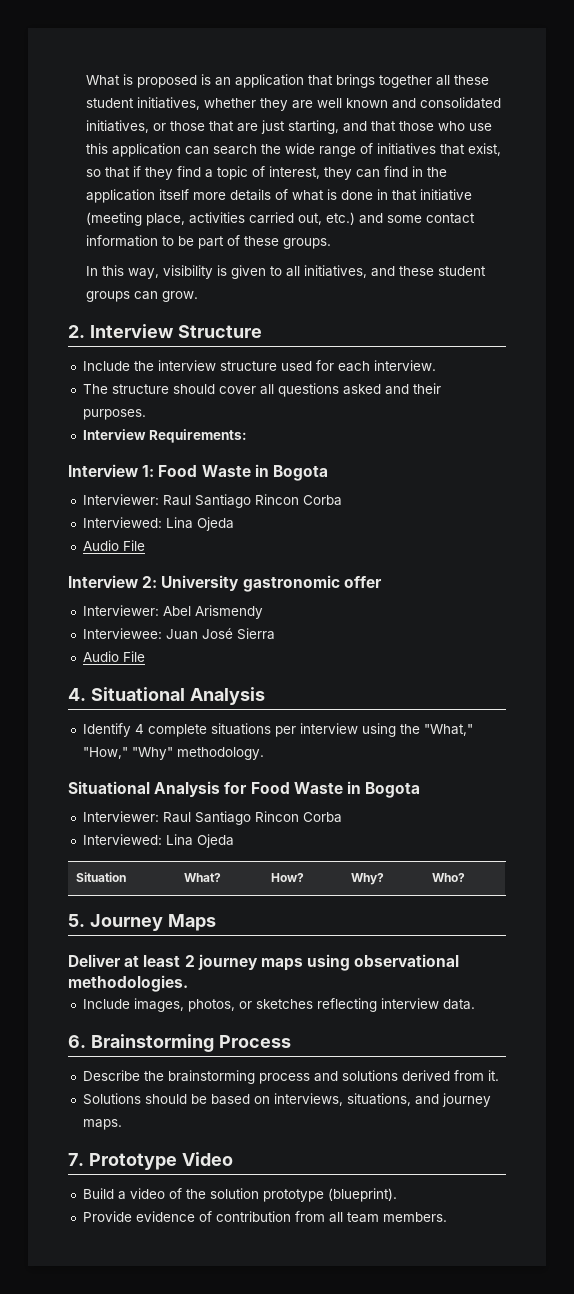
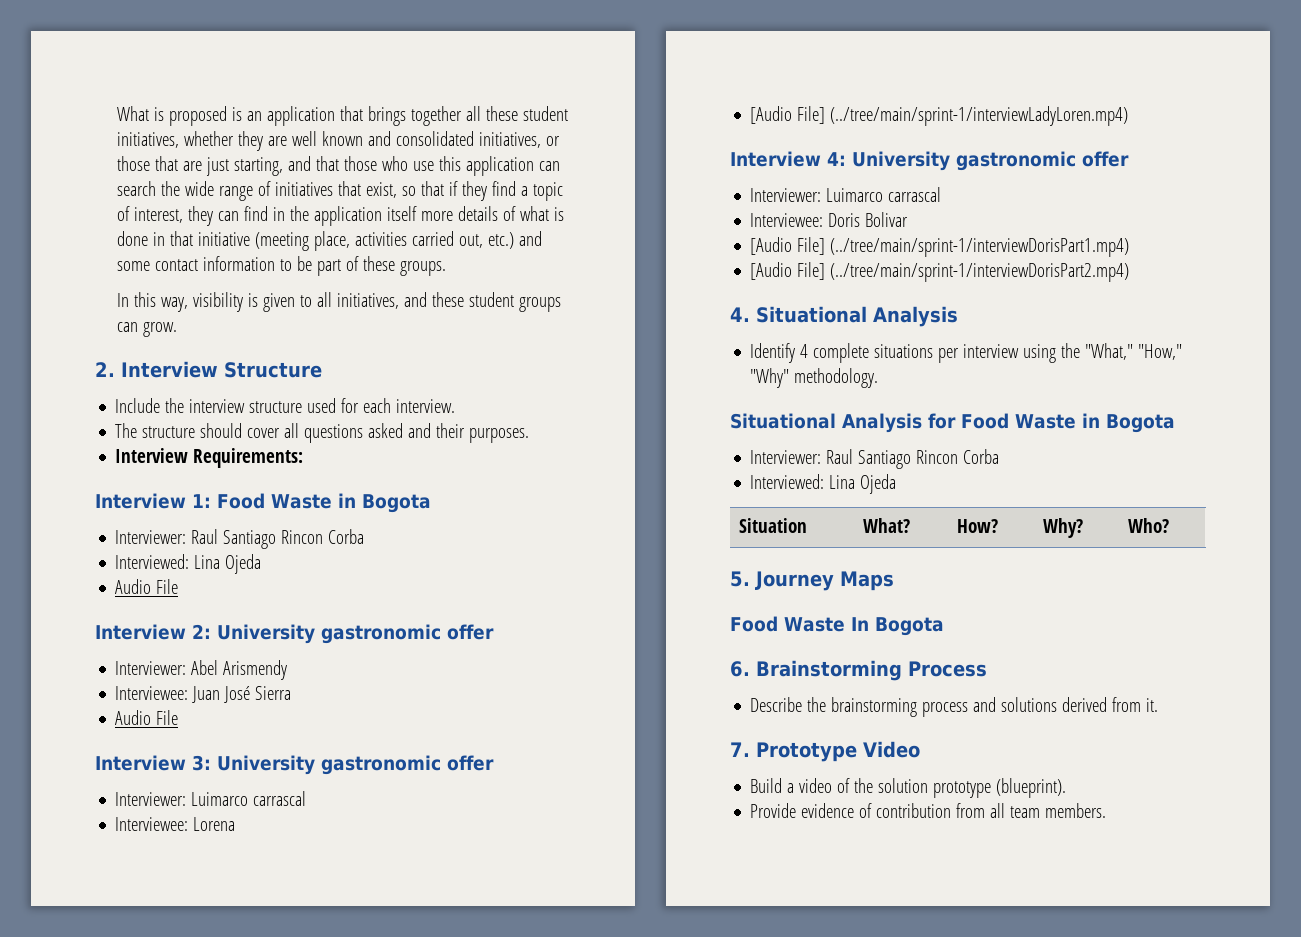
(145, 656) none -> [95,755,494,775] [115,791,307,806] [115,817,236,831] [750,106,1129,126] [730,151,1129,171] [750,187,942,202] [750,212,909,227] [750,237,1130,257] [750,262,1130,282] // Interview 3: University gastronomic offer // Interviewer: Luimarco carrascal // Interviewee: Lorena // [Audio File] (../tree/main/sprint-1/interviewLadyLoren.mp4) // Interview 4: University gastronomic offer // Interviewer: Luimarco carrascal // Interviewee: Doris Bolivar // [Audio File] (../tree/main/sprint-1/interviewDorisPart1.mp4) // [Audio File] (../tree/main/sprint-1/interviewDorisPart2.mp4)
[68,954,460,971] [68,975,188,992] [82,998,475,1012] Deliver at least 2 journey maps using observational methodologies. // Include images, photos, or sketches reflecting interview data. -> [730,616,944,636] Food Waste In Bogota
[82,1093,491,1107] [82,1119,122,1130] // Solutions should be based on interviews, situations, and journey maps. -> (1159, 705) none

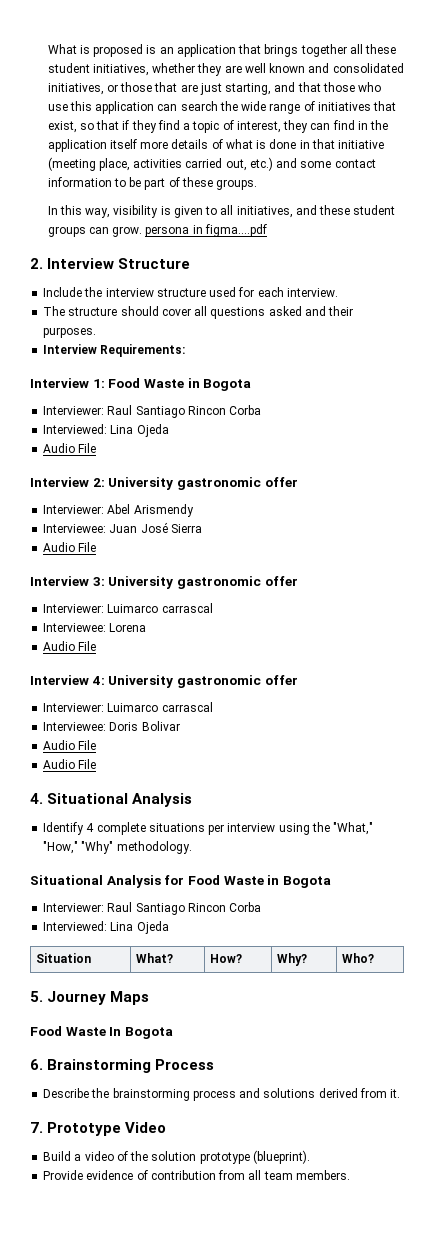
(177, 329) none -> [145,224,267,237] persona in figma....pdf
[750,106,1129,126] [Audio File] (../tree/main/sprint-1/interviewLadyLoren.mp4) -> [43,641,97,651] Audio File
[750,237,1130,257] [750,262,1130,282] [Audio File] (../tree/main/sprint-1/interviewDorisPart1.mp4) // [Audio File] (../tree/main/sprint-1/interviewDorisPart2.mp4) -> [43,740,97,750] [43,759,97,769] Audio File // Audio File

